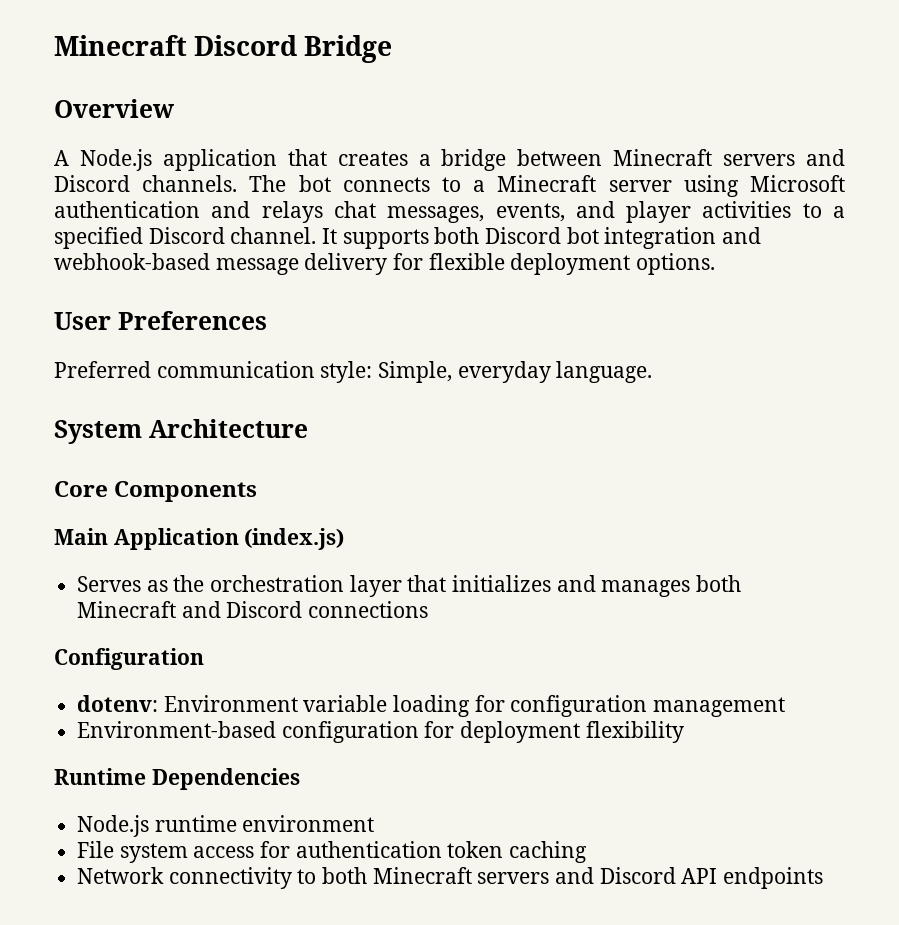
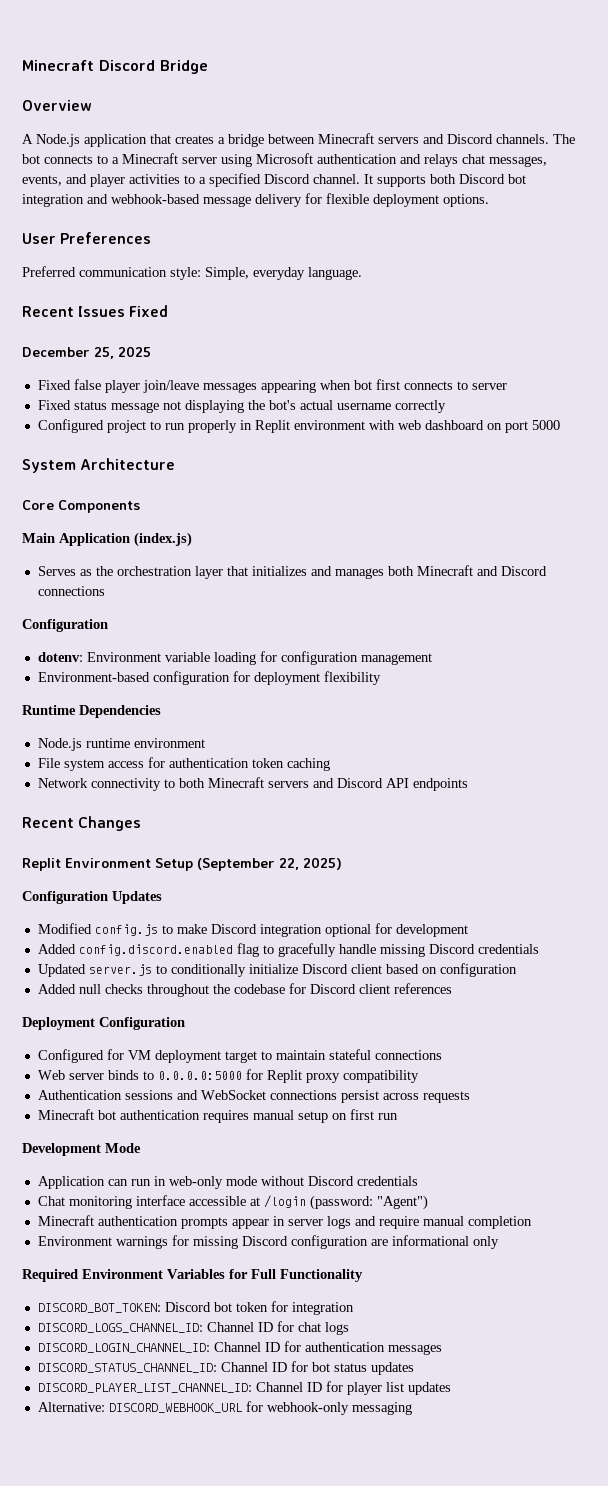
(653, 372) none -> [22,305,169,317] [22,346,151,359] [37,379,507,393] [37,400,446,413] [37,419,560,433] // Recent Issues Fixed // December 25, 2025 // Fixed false player join/leave messages appearing when bot first connects to server // Fixed status message not displaying the bot's actual username correctly // Configured project to run properly in Replit environment with web dashboard on port 5000
(824, 878) none -> [22,816,142,831] [22,857,342,871] [22,891,162,904] [37,923,468,937] [37,943,539,957] [37,963,517,977] [37,983,452,997] [22,1017,185,1030] [37,1049,442,1063] [37,1069,419,1083] [37,1090,470,1103] [37,1109,398,1123] [22,1143,141,1156] [37,1176,418,1189] [37,1195,428,1210] [37,1215,532,1229] [37,1235,499,1249] [22,1269,363,1282] [37,1301,354,1315] [37,1321,349,1335] [37,1341,442,1355] [37,1361,414,1375] [37,1381,451,1395] [37,1401,412,1415] // Recent Changes // Replit Environment Setup (September 22, 2025) // Configuration Updates // Modified config.js to make Discord integration optional for development // Added config.discord.enabled flag to gracefully handle missing Discord credentials // Updated server.js to conditionally initialize Discord client based on configuration // Added null checks throughout the codebase for Discord client references // Deployment Configuration // Configured for VM deployment target to maintain stateful connections // Web server binds to 0.0.0.0:5000 for Replit proxy compatibility // Authentication sessions and WebSocket connections persist across requests // Minecraft bot authentication requires manual setup on first run // Development Mode // Application can run in web-only mode without Discord credentials // Chat monitoring interface accessible at /login (password: "Agent") // Minecraft authentication prompts appear in server logs and require manual completion // Environment warnings for missing Discord configuration are informational only // Required Environment Variables for Full Functionality // DISCORD_BOT_TOKEN: Discord bot token for integration // DISCORD_LOGS_CHANNEL_ID: Channel ID for chat logs // DISCORD_LOGIN_CHANNEL_ID: Channel ID for authentication messages // DISCORD_STATUS_CHANNEL_ID: Channel ID for bot status updates // DISCORD_PLAYER_LIST_CHANNEL_ID: Channel ID for player list updates // Alternative: DISCORD_WEBHOOK_URL for webhook-only messaging

